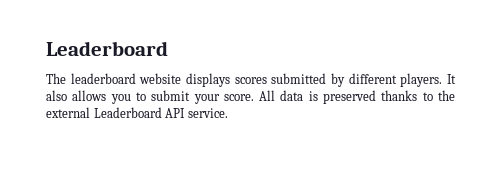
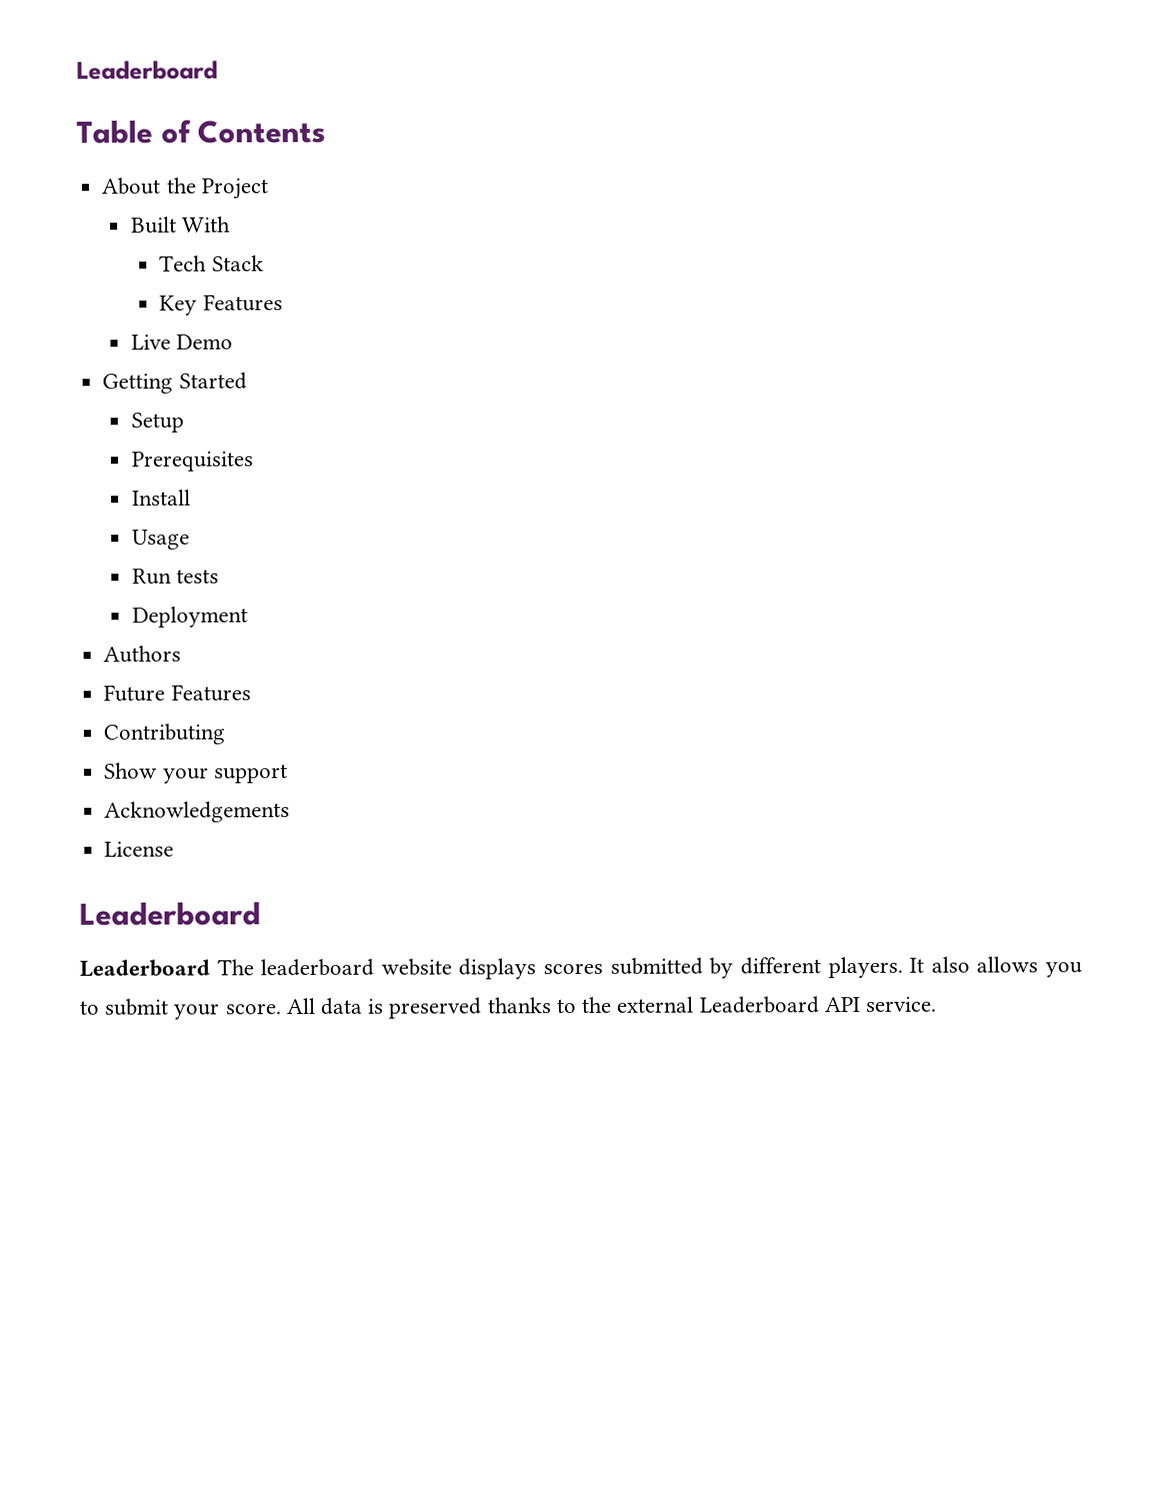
[46,41,168,56] Leaderboard // -> [76,60,218,80] [76,119,327,144] [101,177,268,200] [130,216,232,234] [159,255,264,272] [159,294,283,316] [130,334,234,350] [102,372,247,394] [130,412,184,433] [130,451,253,472] [131,489,191,506] [131,529,190,550] [131,568,220,585] [131,606,248,628] [103,645,182,663] [103,684,251,702] [103,723,226,745] [104,762,288,784] [104,801,291,823] [104,841,175,857] [79,901,261,926] [79,959,210,977] Leaderboard // Table of Contents // About the Project // Built With // Tech Stack // Key Features // Live Demo // Getting Started // Setup // Prerequisites // Install // Usage // Run tests // Deployment // Authors // Future Features // Contributing // Show your support // Acknowledgements // License // Leaderboard // Leaderboard

